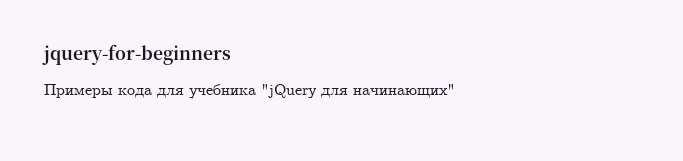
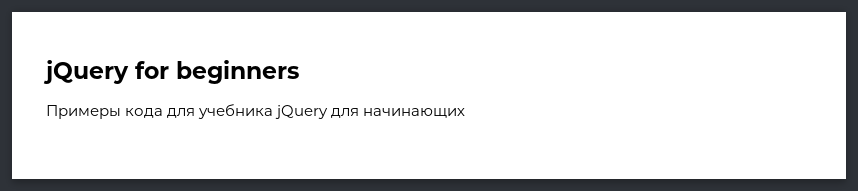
[42,44,231,65] jquery-for-beginners -> [43,60,299,84] jQuery for beginners
[261,84,455,98] "jQuery для начинающих" -> [275,105,466,119] jQuery для начинающих

